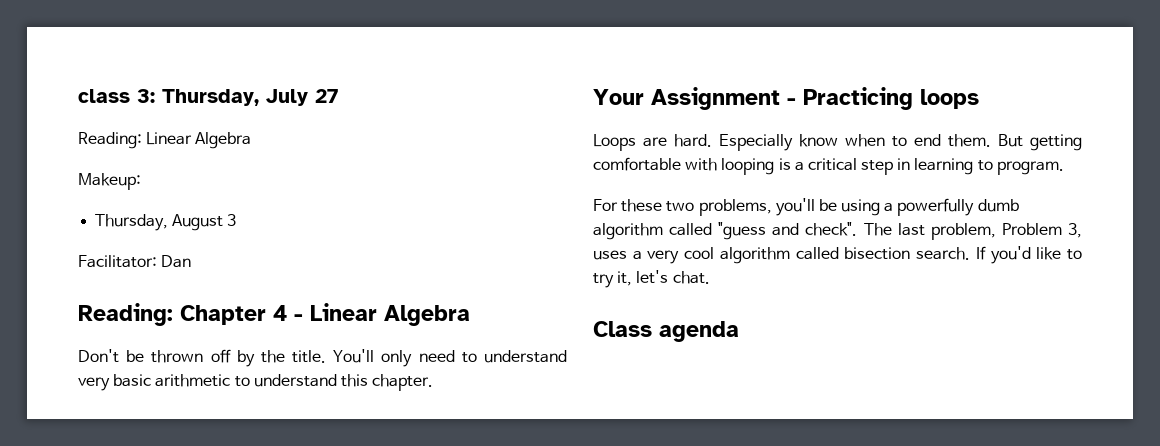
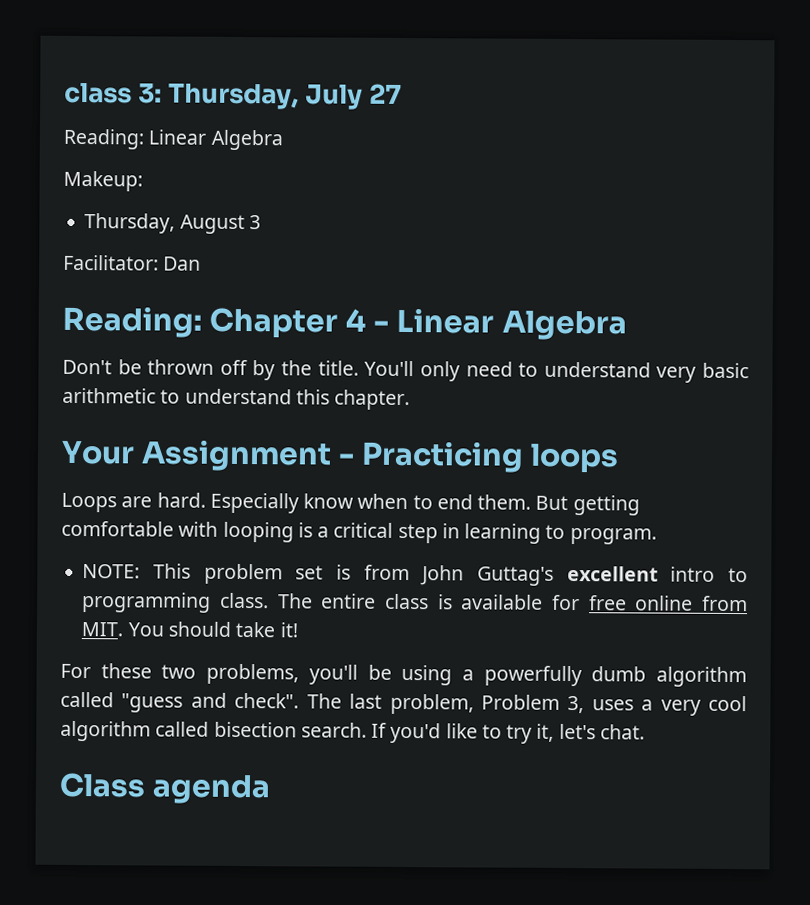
(1064, 168) none -> [82,563,748,586] [82,592,748,613] [81,621,298,638] // NOTE: This problem set is from John Guttag's excellent intro to programming class. The entire class is available for free online from MIT. You should take it!

